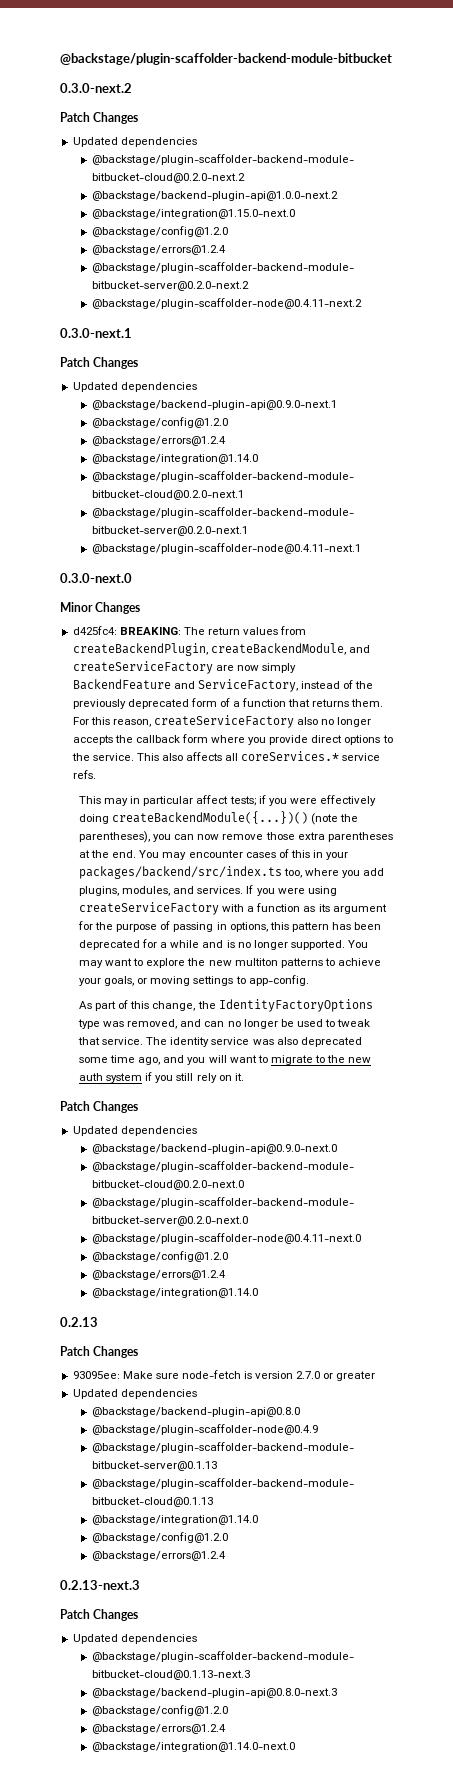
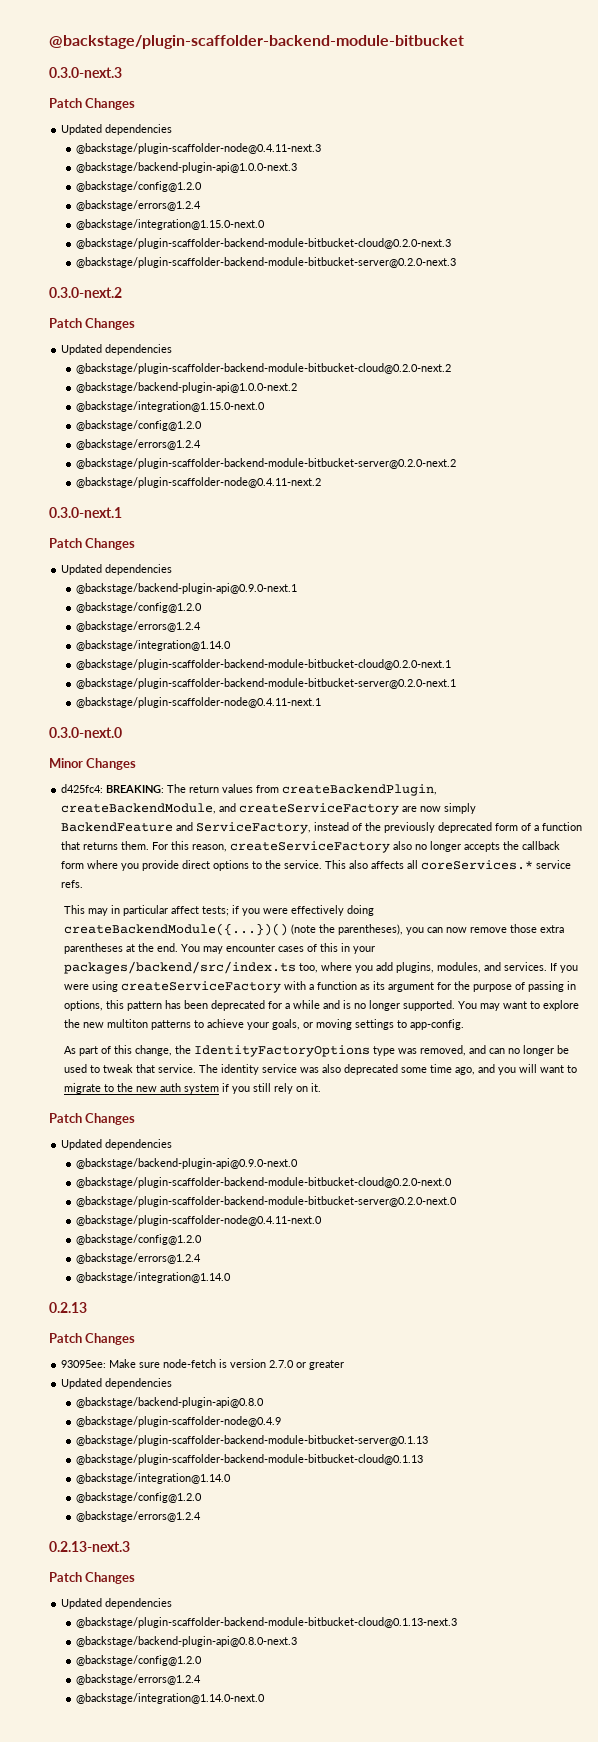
(392, 59) none -> [49,67,122,78] [49,98,136,110] [61,124,173,135] [75,143,321,154] [75,162,297,173] [75,181,202,192] [75,200,201,211] [75,219,265,230] [75,238,451,249] [75,257,456,268] // 0.3.0-next.3 // Patch Changes // Updated dependencies // @backstage/plugin-scaffolder-node@0.4.11-next.3 // @backstage/backend-plugin-api@1.0.0-next.3 // @backstage/config@1.2.0 // @backstage/errors@1.2.4 // @backstage/integration@1.15.0-next.0 // @backstage/plugin-scaffolder-backend-module-bitbucket-cloud@0.2.0-next.3 // @backstage/plugin-scaffolder-backend-module-bitbucket-server@0.2.0-next.3

